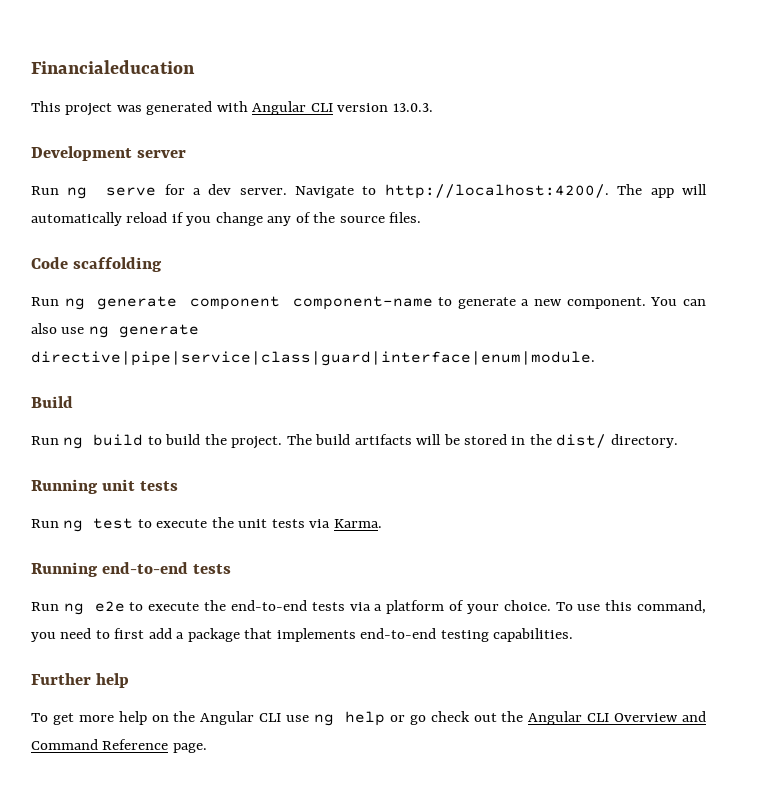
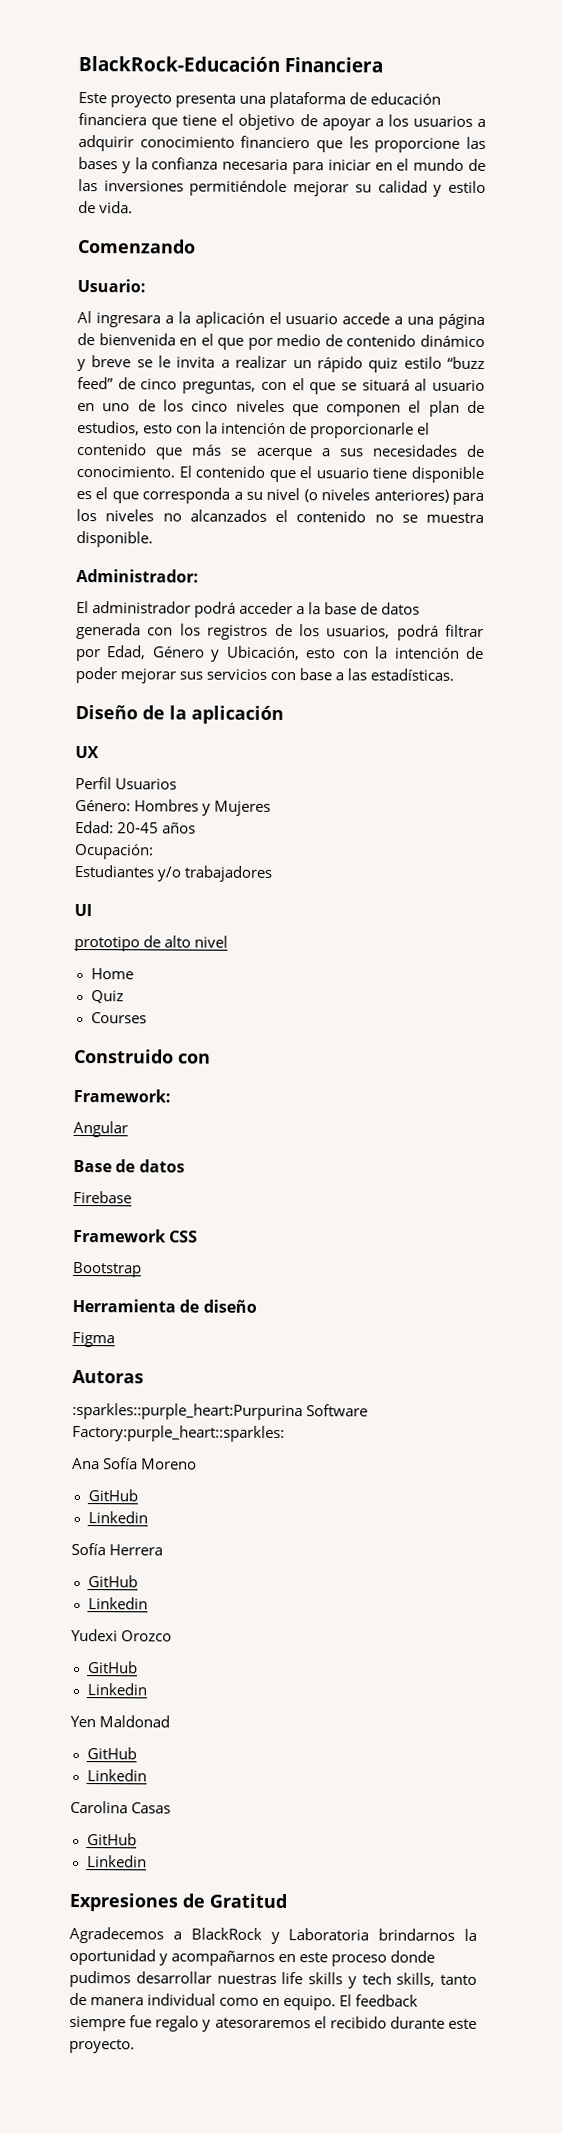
[31,60,195,74] [31,101,433,116] [31,146,187,161] [31,184,708,199] [31,212,422,226] [31,257,163,272] [31,296,707,310] [31,323,199,338] [31,351,595,366] [31,396,73,408] [31,434,678,449] [31,479,179,494] [31,517,382,532] [31,562,232,577] [31,600,707,615] [31,628,574,642] [31,673,130,688] [31,711,707,726] [31,739,207,753] Financialeducation // This project was generated with Angular CLI version 13.0.3. // Development server // Run ng serve for a dev server. Navigate to http://localhost:4200/. The app will automatically reload if you change any of the source files. // Code scaffolding // Run ng generate component component-name to generate a new component. You can also use ng generate directive|pipe|service|class|guard|interface|enum|module. // Build // Run ng build to build the project. The build artifacts will be stored in the dist/ directory. // Running unit tests // Run ng test to execute the unit tests via Karma. // Running end-to-end tests // Run ng e2e to execute the end-to-end tests via a platform of your choice. To use this command, you need to first add a package that implements end-to-end testing capabilities. // Further help // To get more help on the Angular CLI use ng help or go check out the Angular CLI Overview and Command Reference page. -> [78,56,384,73] [78,91,442,109] [78,112,487,131] [78,134,487,153] [78,156,487,175] [78,178,487,197] [78,200,134,214] [77,238,196,254] [77,278,146,293] [77,310,485,329] [77,332,485,350] [77,355,486,373] [77,376,485,395] [77,399,486,417] [77,420,431,439] [76,442,485,461] [76,465,484,483] [76,487,484,505] [76,508,484,523] [76,530,153,548] [76,568,199,583] [76,600,421,618] [76,622,484,641] [75,645,485,662] [75,666,455,684] [75,704,284,725] [75,745,99,759] [75,776,178,790] [75,799,272,816] [75,820,197,834] [75,843,154,860] [74,864,273,882] [74,903,92,917] [74,935,229,952] [90,968,134,980] [90,990,124,1004] [90,1012,147,1024] [74,1048,211,1064] [73,1088,171,1103] [73,1120,128,1138] [73,1159,185,1173] [73,1190,132,1204] [73,1228,199,1243] [72,1261,142,1278] [72,1298,257,1313] [72,1331,115,1348] [72,1369,144,1384] [72,1402,369,1421] [72,1424,285,1443] [72,1457,198,1470] [87,1489,138,1502] [87,1511,148,1524] [71,1542,164,1556] [87,1575,138,1588] [87,1597,148,1610] [71,1628,173,1642] [87,1661,138,1674] [86,1683,147,1696] [70,1715,171,1728] [86,1747,137,1760] [86,1769,147,1782] [70,1800,172,1814] [86,1833,137,1846] [86,1855,147,1868] [69,1892,287,1912] [69,1926,477,1945] [69,1948,436,1967] [69,1970,477,1989] [69,1992,419,2011] [69,2015,477,2032] [69,2038,135,2054] BlackRock-Educación Financiera // Este proyecto presenta una plataforma de educación financiera que tiene el objetivo de apoyar a los usuarios a adquirir conocimiento financiero que les proporcione las bases y la confianza necesaria para iniciar en el mundo de las inversiones permitiéndole mejorar su calidad y estilo de vida. // Comenzando // Usuario: // Al ingresara a la aplicación el usuario accede a una página de bienvenida en el que por medio de contenido dinámico y breve se le invita a realizar un rápido quiz estilo “buzz feed” de cinco preguntas, con el que se situará al usuario en uno de los cinco niveles que componen el plan de estudios, esto con la intención de proporcionarle el contenido que más se acerque a sus necesidades de conocimiento. El contenido que el usuario tiene disponible es el que corresponda a su nivel (o niveles anteriores) para los niveles no alcanzados el contenido no se muestra disponible. // Administrador: // El administrador podrá acceder a la base de datos generada con los registros de los usuarios, podrá filtrar por Edad, Género y Ubicación, esto con la intención de poder mejorar sus servicios con base a las estadísticas. // Diseño de la aplicación // UX // Perfil Usuarios // Género: Hombres y Mujeres // Edad: 20-45 años // Ocupación: // Estudiantes y/o trabajadores // UI // prototipo de alto nivel // Home // Quiz // Courses // Construido con // Framework: // Angular // Base de datos // Firebase // Framework CSS // Bootstrap // Herramienta de diseño // Figma // Autoras // :sparkles::purple_heart:Purpurina Software Factory:purple_heart::sparkles: // Ana Sofía Moreno // GitHub // Linkedin // Sofía Herrera // GitHub // Linkedin // Yudexi Orozco // GitHub // Linkedin // Yen Maldonad // GitHub // Linkedin // Carolina Casas // GitHub // Linkedin // Expresiones de Gratitud // Agradecemos a BlackRock y Laboratoria brindarnos la oportunidad y acompañarnos en este proceso donde pudimos desarrollar nuestras life skills y tech skills, tanto de manera individual como en equipo. El feedback siempre fue regalo y atesoraremos el recibido durante este proyecto.

